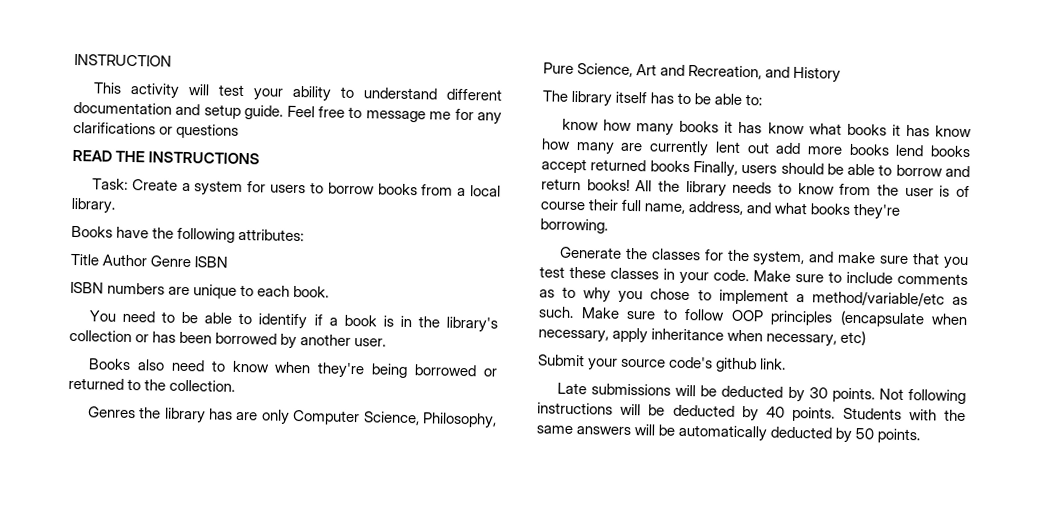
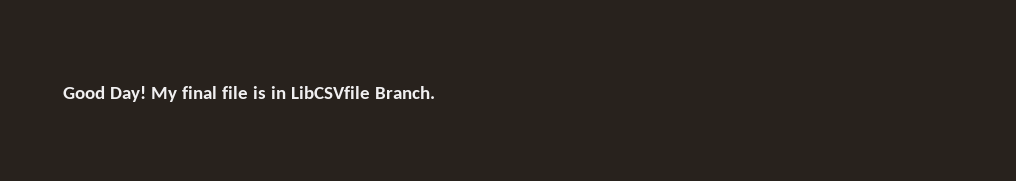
[74,53,172,67] [92,82,502,102] [73,101,502,125] [73,121,240,139] [72,149,261,165] [91,178,502,197] [71,197,115,214] [71,225,305,243] [70,253,229,268] [70,281,330,299] [88,310,499,333] [69,329,387,350] [87,358,498,379] [68,377,236,392] [87,406,497,429] [543,62,842,83] [542,90,763,107] [561,118,972,138] [541,138,971,158] [541,158,970,178] [541,178,970,198] [540,199,901,220] [540,218,608,234] [558,246,969,270] [539,266,968,286] [539,286,968,307] [538,306,968,328] [538,327,867,347] [538,354,787,373] [556,382,966,405] [537,402,966,422] [536,424,921,444] INSTRUCTION // This activity will test your ability to understand different documentation and setup guide. Feel free to message me for any clarifications or questions // READ THE INSTRUCTIONS // Task: Create a system for users to borrow books from a local library. // Books have the following attributes: // Title Author Genre ISBN // ISBN numbers are unique to each book. // You need to be able to identify if a book is in the library's collection or has been borrowed by another user. // Books also need to know when they're being borrowed or returned to the collection. // Genres the library has are only Computer Science, Philosophy, Pure Science, Art and Recreation, and History // The library itself has to be able to: // know how many books it has know what books it has know how many are currently lent out add more books lend books accept returned books Finally, users should be able to borrow and return books! All the library needs to know from the user is of course their full name, address, and what books they're borrowing. // Generate the classes for the system, and make sure that you test these classes in your code. Make sure to include comments as to why you chose to implement a method/variable/etc as such. Make sure to follow OOP principles (encapsulate when necessary, apply inheritance when necessary, etc) // Submit your source code's github link. // Late submissions will be deducted by 30 points. Not following instructions will be deducted by 40 points. Students with the same answers will be automatically deducted by 50 points. -> [63,86,435,102] Good Day! My final file is in LibCSVfile Branch.

